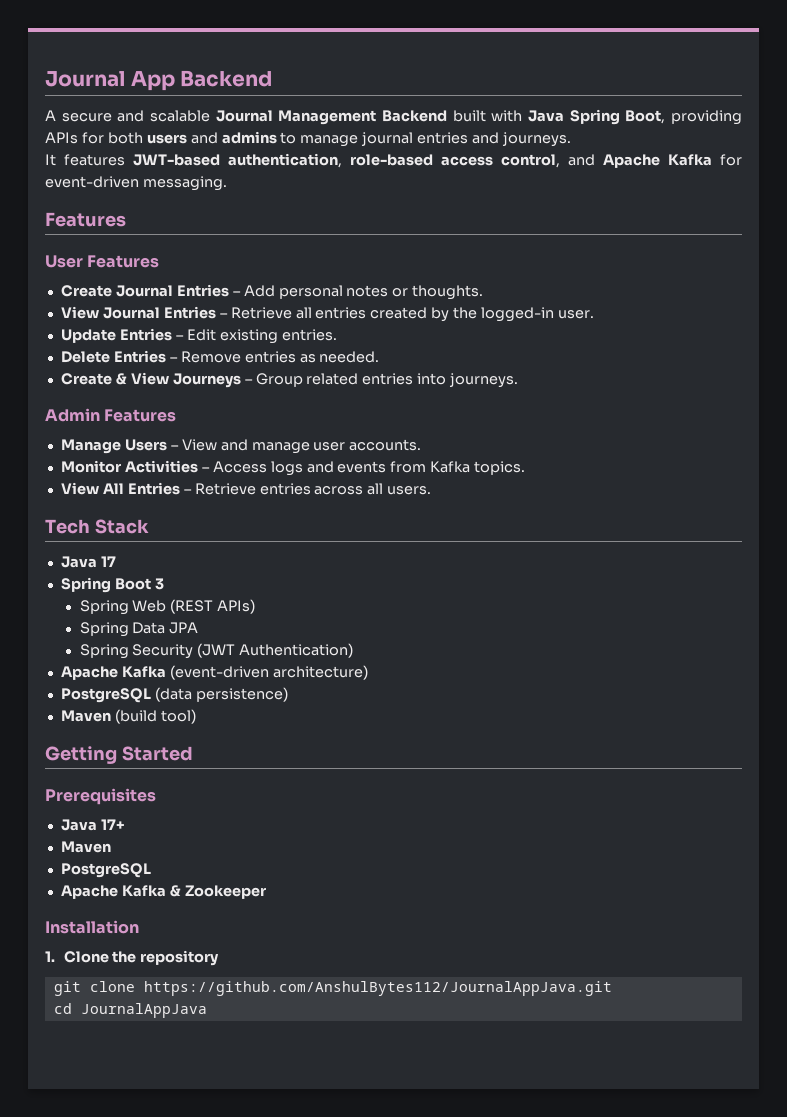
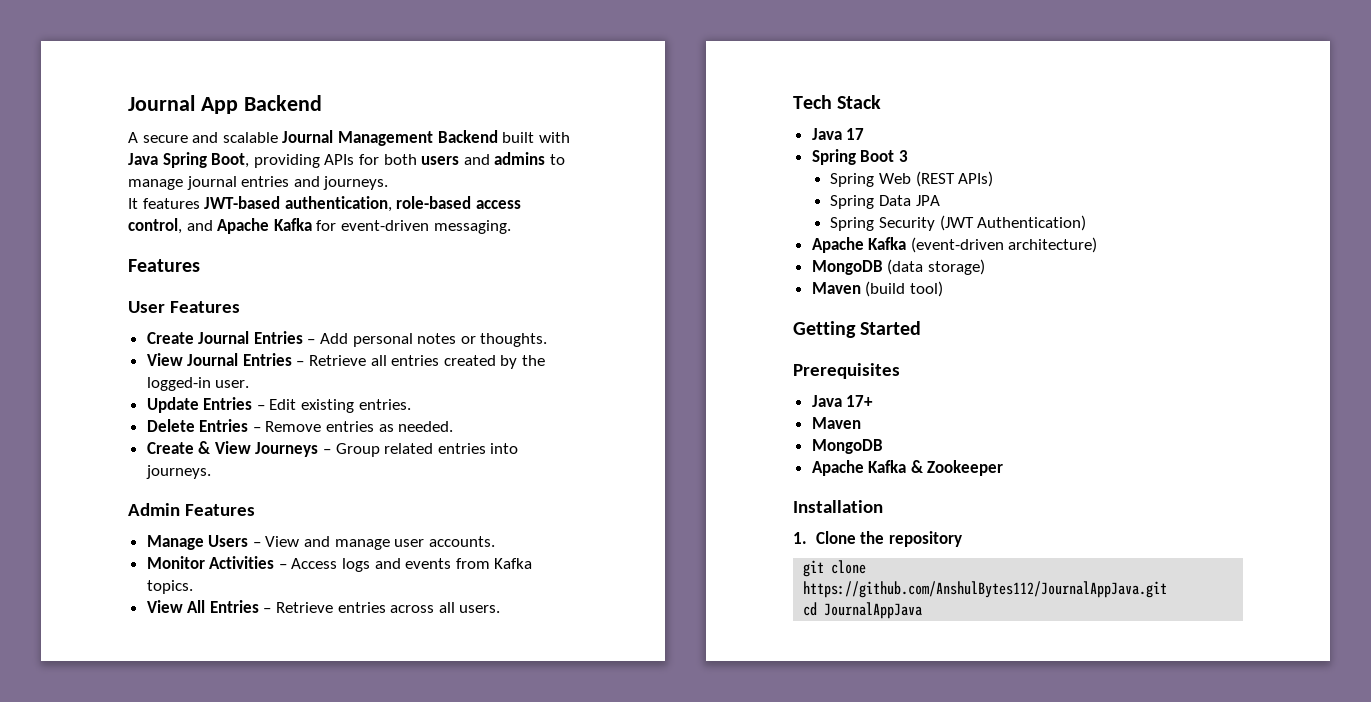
[60,687,288,703] PostgreSQL (data persistence) -> [811,259,985,275] MongoDB (data storage)
[60,863,151,878] PostgreSQL -> [811,439,883,454] MongoDB

